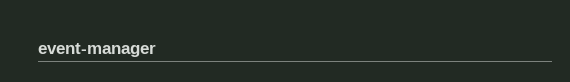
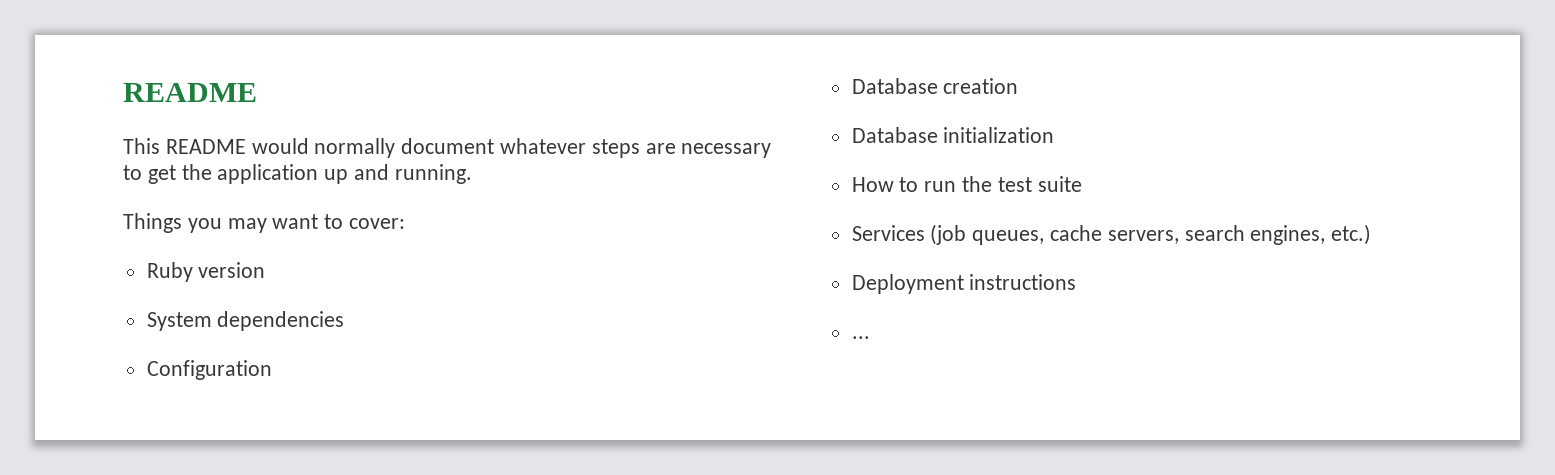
[38,43,156,57] event-manager -> [123,83,257,102] [123,138,772,158] [123,164,472,184] [123,213,406,233] [146,262,266,282] [146,311,345,331] [146,360,272,380] [851,78,1019,94] [851,127,1055,143] [851,176,1082,192] [851,224,1372,245] [851,274,1077,294] [851,336,870,339] README // This README would normally document whatever steps are necessary to get the application up and running. // Things you may want to cover: // Ruby version // System dependencies // Configuration // Database creation // Database initialization // How to run the test suite // Services (job queues, cache servers, search engines, etc.) // Deployment instructions // ...

